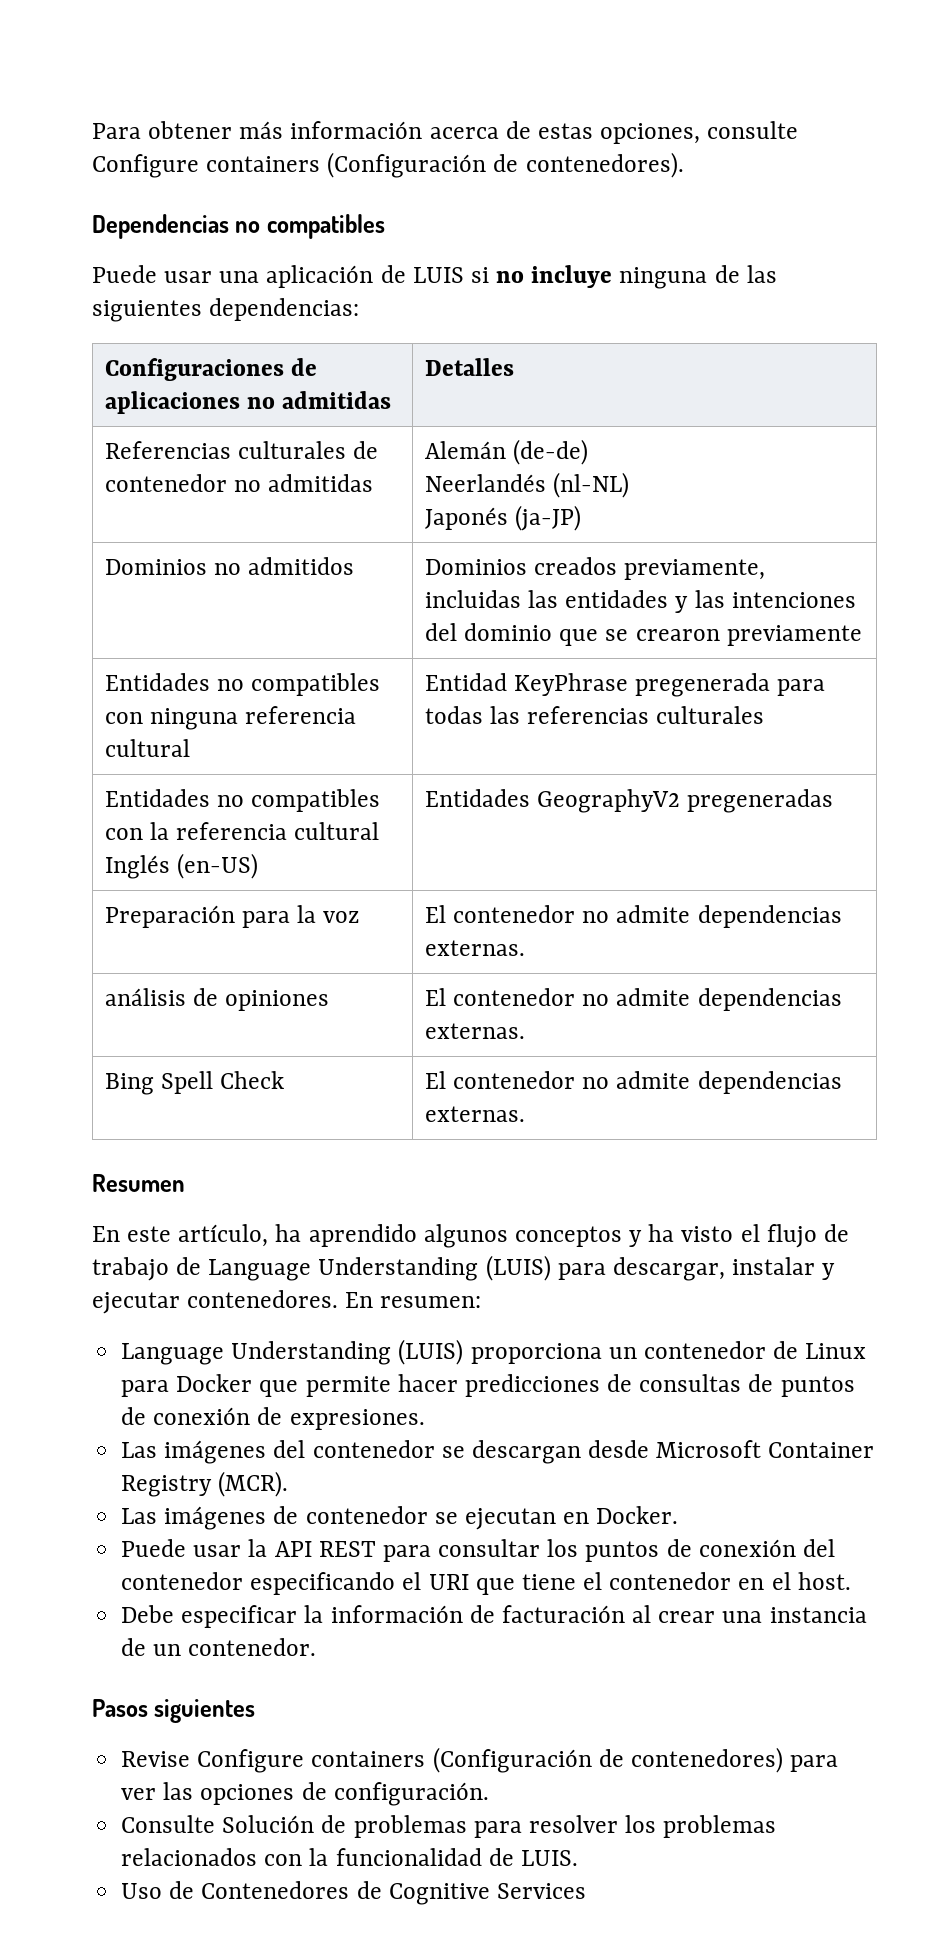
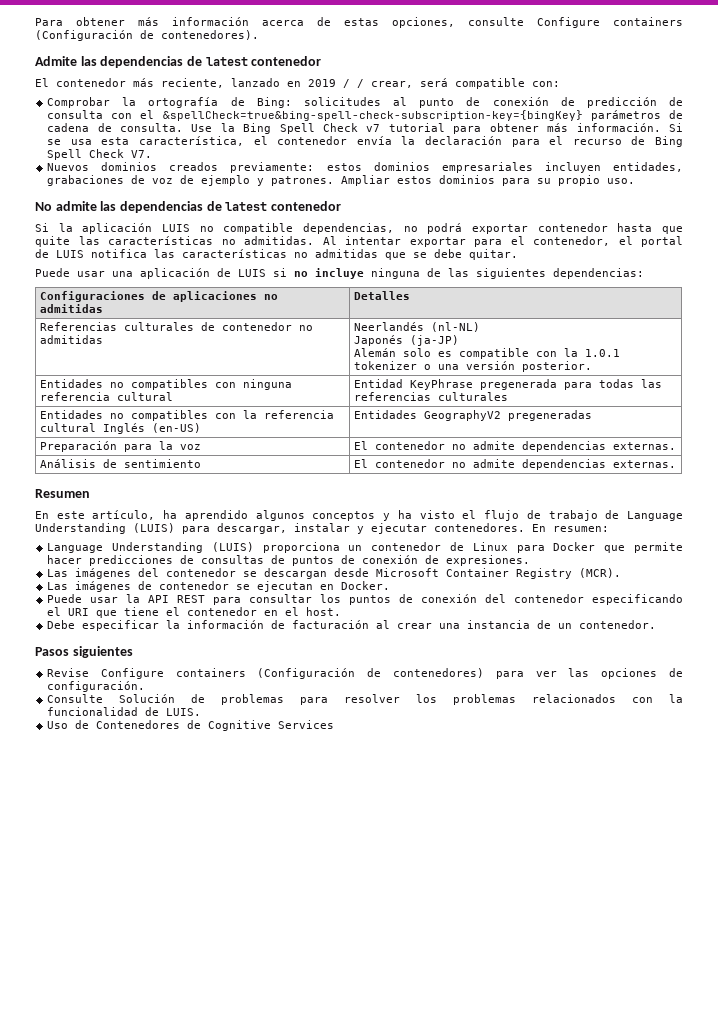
[92,214,385,239] Dependencias no compatibles -> [35,56,322,68] [35,78,560,89] [47,97,683,108] [47,110,683,121] [47,123,683,134] [47,136,684,147] [47,149,153,160] [47,162,683,173] [47,175,636,186] [35,201,341,213] [35,223,683,234] [35,236,683,247] [35,249,518,260] Admite las dependencias de latest contenedor // El contenedor más reciente, lanzado en 2019 / / crear, será compatible con: // Comprobar la ortografía de Bing: solicitudes al punto de conexión de predicción de consulta con el &spellCheck=true&bing-spell-check-subscription-key={bingKey} parámetros de cadena de consulta. Use la Bing Spell Check v7 tutorial para obtener más información. Si se usa esta característica, el contenedor envía la declaración para el recurso de Bing Spell Check V7. // Nuevos dominios creados previamente: estos dominios empresariales incluyen entidades, grabaciones de voz de ejemplo y patrones. Ampliar estos dominios para su propio uso. // No admite las dependencias de latest contenedor // Si la aplicación LUIS no compatible dependencias, no podrá exportar contenedor hasta que quite las características no admitidas. Al intentar exportar para el contenedor, el portal de LUIS notifica las características no admitidas que se debe quitar.
[424,439,589,465] Alemán (de-de) // -> (104, 339) none
[104,557,355,575] [424,557,766,580] [424,590,856,613] [424,623,862,646] // Dominios no admitidos | Dominios creados previamente, incluidas las entidades y las intenciones del dominio que se crearon previamente -> [354,348,621,359] [354,361,593,372] // Alemán solo es compatible con la 1.0.1 tokenizer o una versión posterior.
[104,988,330,1011] [424,988,842,1011] [424,1023,525,1039] [104,1071,285,1095] análisis de opiniones | El contenedor no admite dependencias externas. // Bing Spell Check -> [40,459,202,468] Análisis de sentimiento

